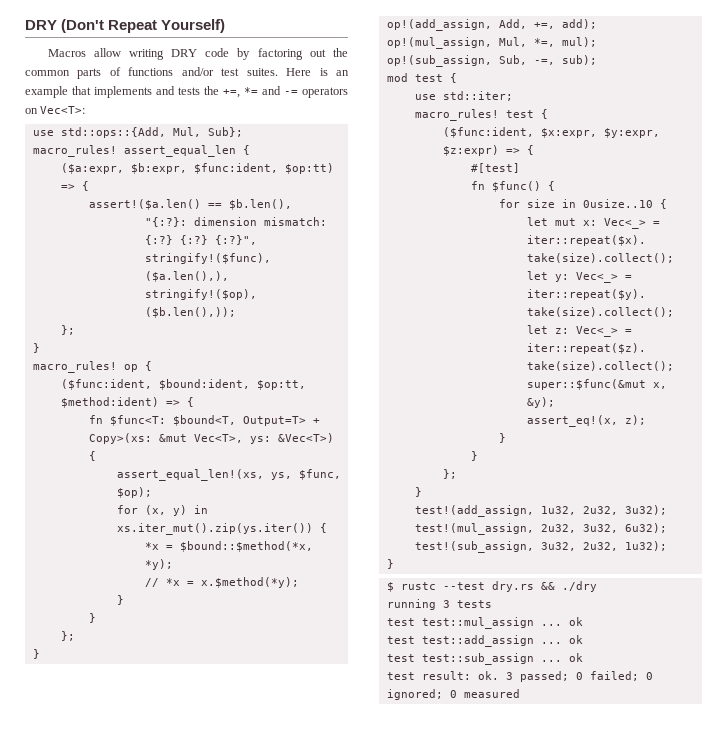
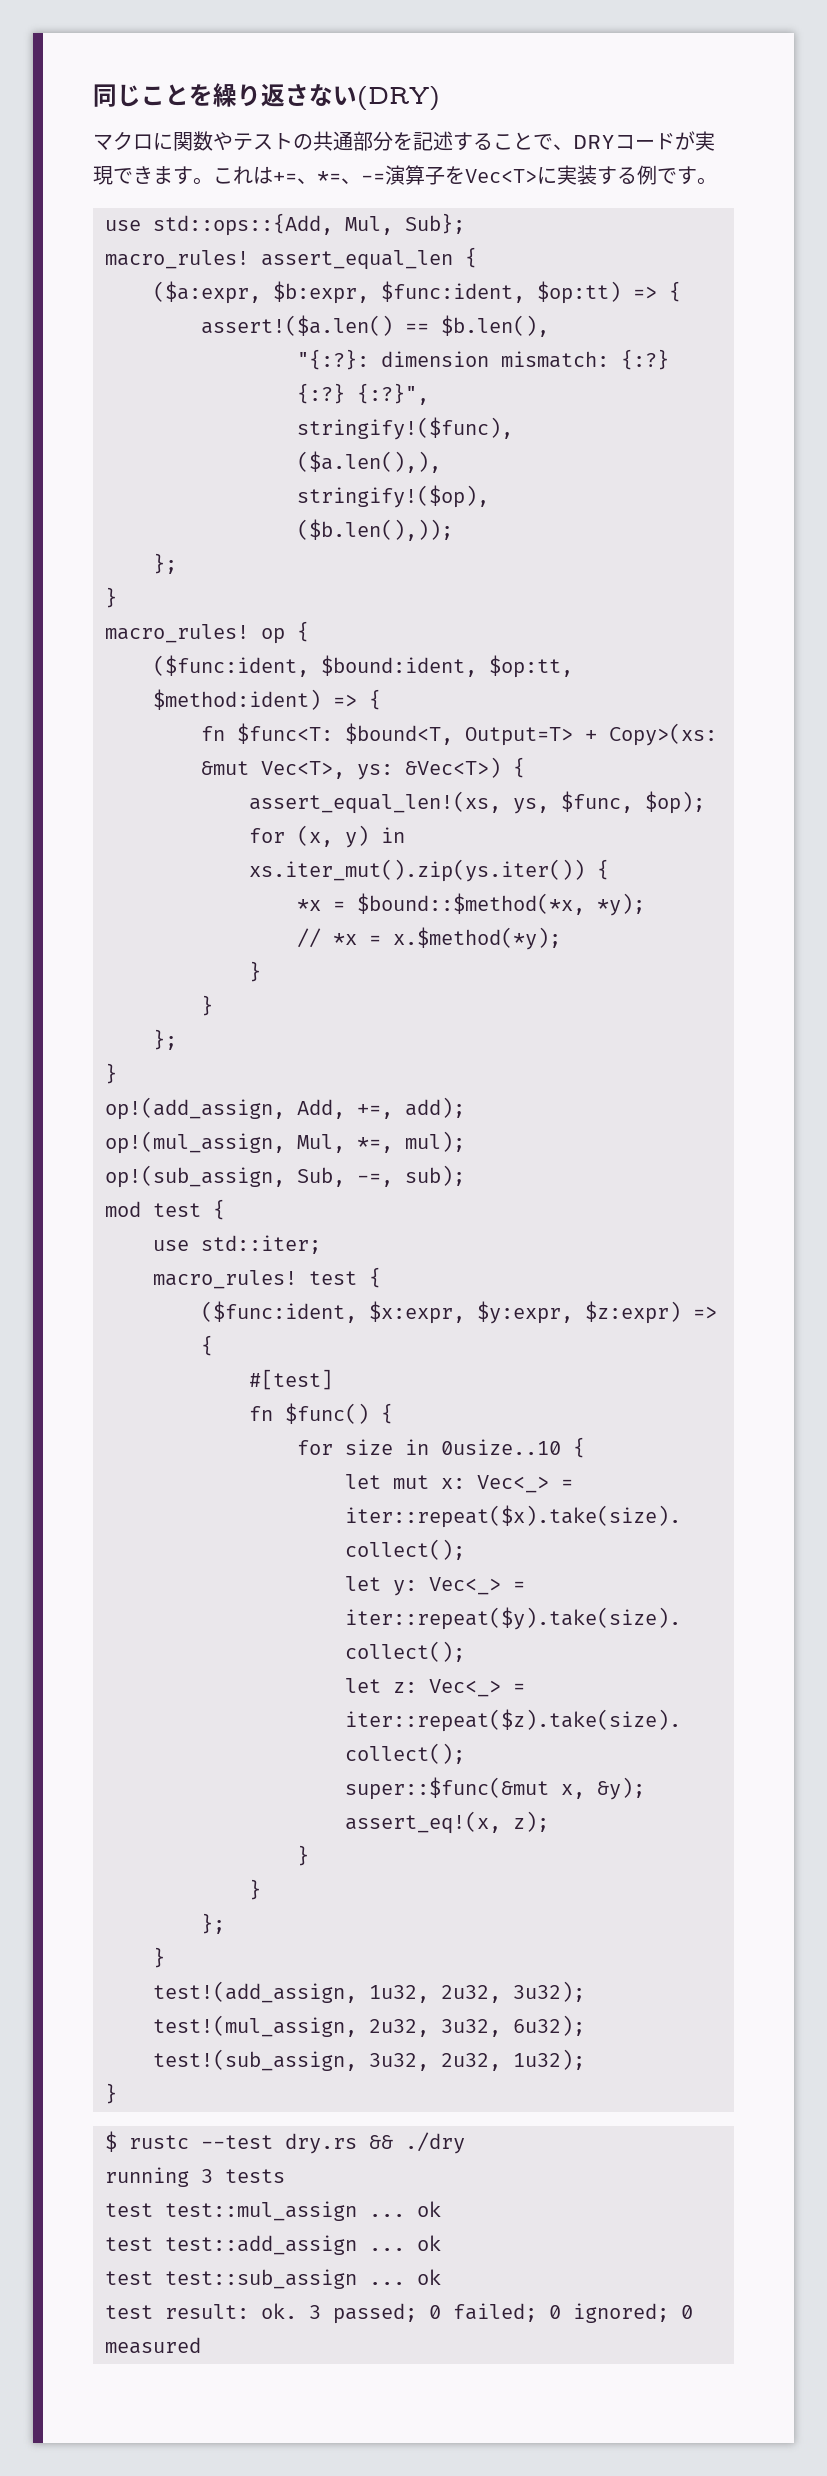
[25,19,226,33] [47,48,348,60] [25,67,350,79] [25,86,348,98] [25,106,86,114] DRY (Don't Repeat Yourself) // Macros allow writing DRY code by factoring out the common parts of functions and/or test suites. Here is an example that implements and tests the +=, *= and -= operators on Vec<T>: -> [93,83,440,111] [93,131,715,151] [93,165,717,185] 同じことを繰り返さない(DRY) // マクロに関数やテストの共通部分を記述することで、DRYコードが実現できます。これは+=、*=、-=演算子をVec<T>に実装する例です。

